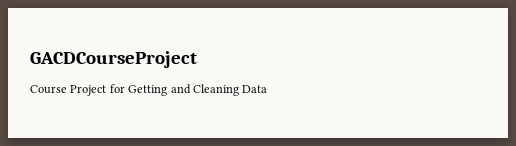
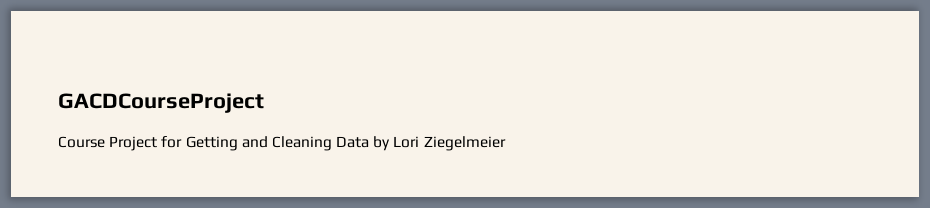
(268, 89) none -> [373,136,506,151] by Lori Ziegelmeier

